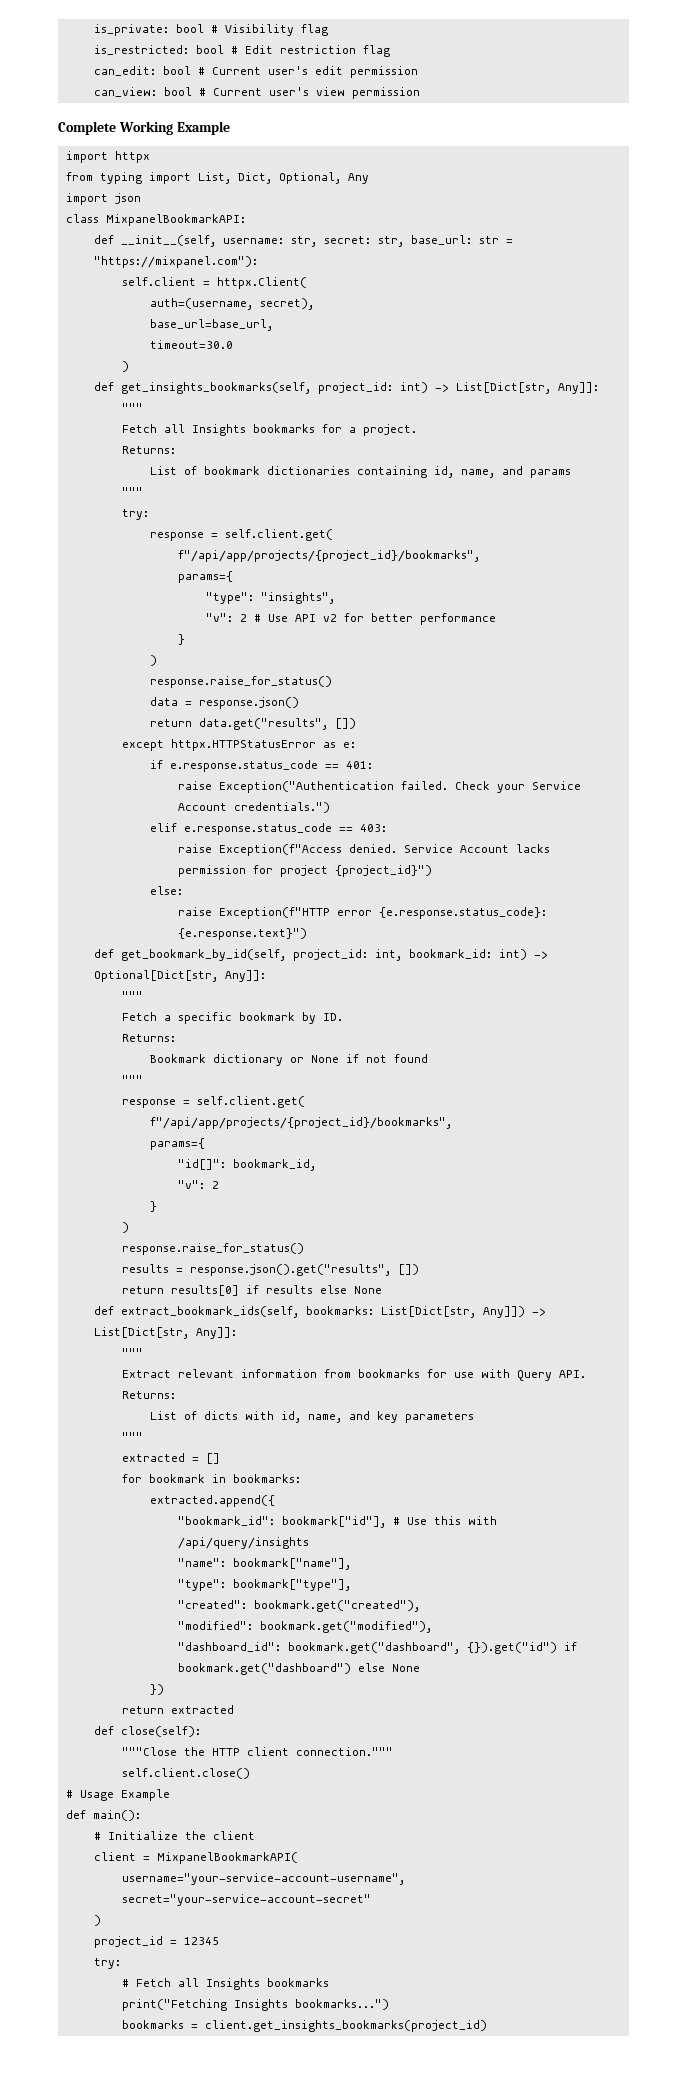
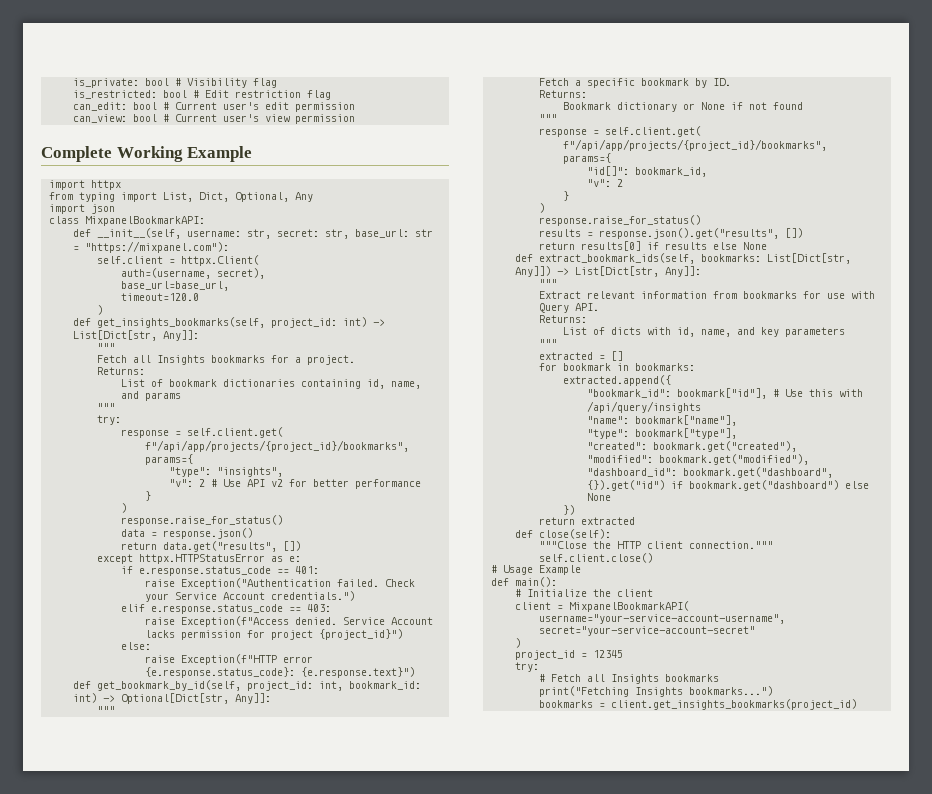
[149,340,233,349] timeout=30.0 -> [120,293,199,301] timeout=120.0

